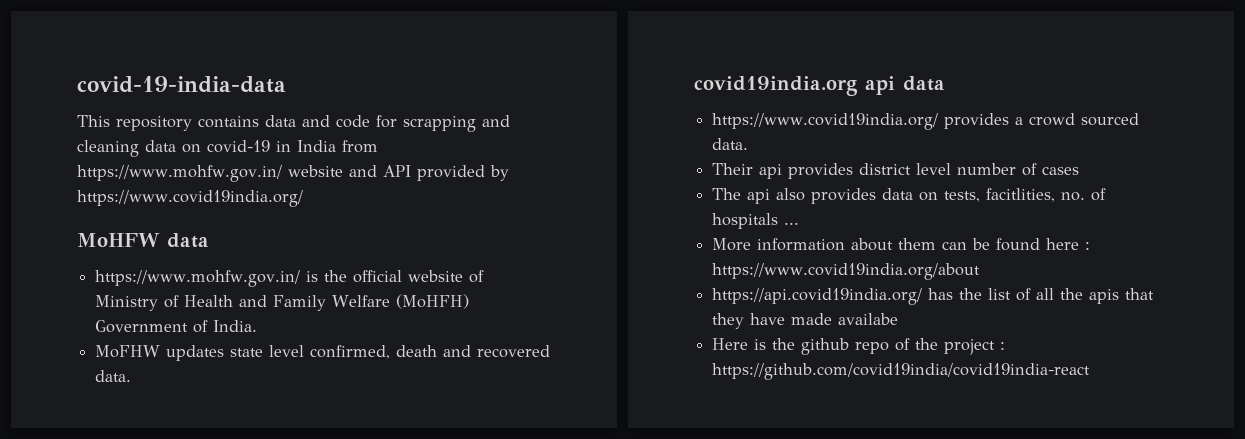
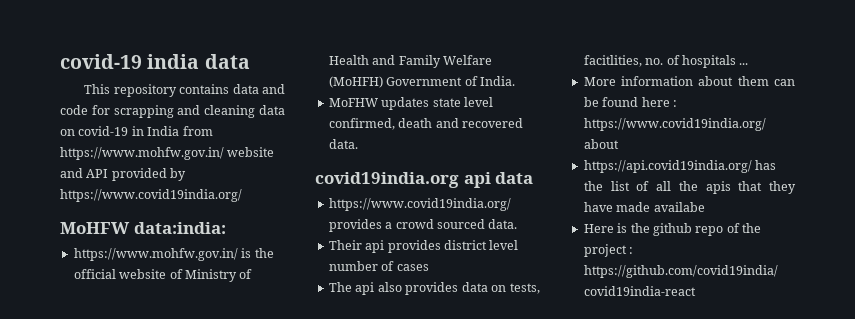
[77,76,286,93] covid-19-india-data -> [60,54,250,69] covid-19 india data
[167,233,209,248] data -> [133,222,226,234] data:india:

